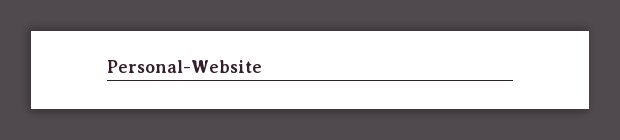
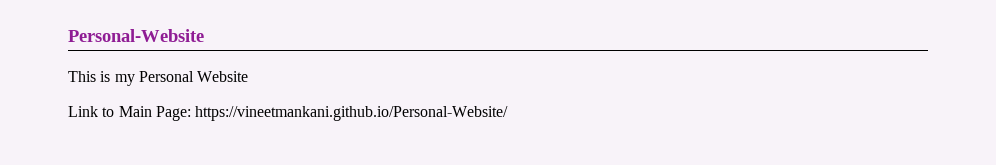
(262, 66) none -> [68,71,249,86] [68,106,509,121] // This is my Personal Website // Link to Main Page: https://vineetmankani.github.io/Personal-Website/

